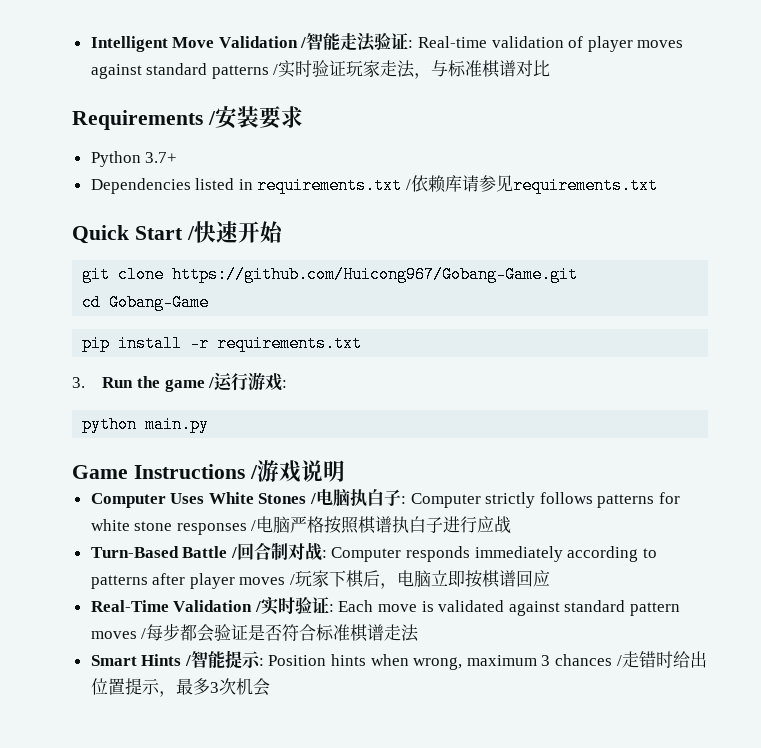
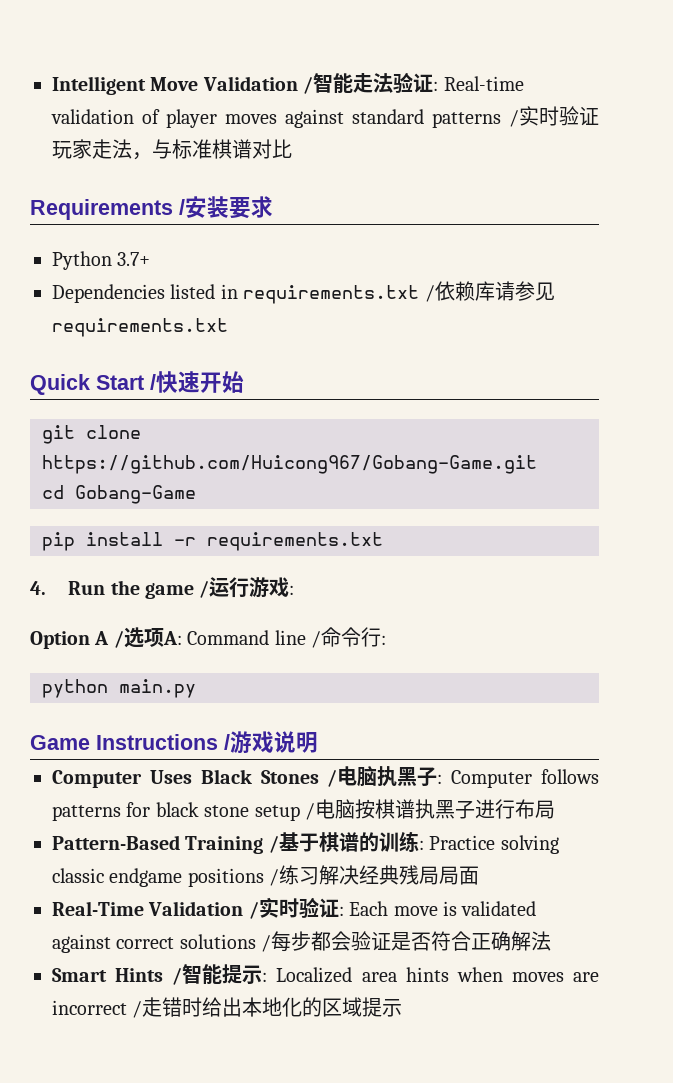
[72,377,85,388] 3. -> [30,581,46,595] 4.
(288, 384) none -> [30,627,386,649] // Option A /选项A: Command line /命令行:
[208,492,254,504] White -> [200,769,252,784] Black
[367,489,385,506] 白 -> [397,767,418,786] 黑
[485,492,536,508] strictly -> (533, 779) none
[90,516,512,535] [90,542,657,562] [90,570,551,589] white stone responses /电脑严格按照棋谱执白子进行应战 // Turn-Based Battle /回合制对战: Computer responds immediately according to patterns after player moves /玩家下棋后，电脑立即按棋谱回应 -> [155,799,555,821] [52,831,559,854] [52,865,480,887] black stone setup /电脑按棋谱执黑子进行布局 // Pattern-Based Training /基于棋谱的训练: Practice solving classic endgame positions /练习解决经典残局局面
[564,600,681,616] [90,631,137,639] standard pattern moves -> [116,934,256,949] correct solutions
[316,624,402,642] 标准棋谱走 -> [471,931,532,951] 正确解
[268,651,707,670] [90,678,270,697] Position hints when wrong, maximum 3 chances /走错时给出位置提示，最多3次机会 -> [276,967,599,983] [52,997,403,1018] Localized area hints when moves are incorrect /走错时给出本地化的区域提示

